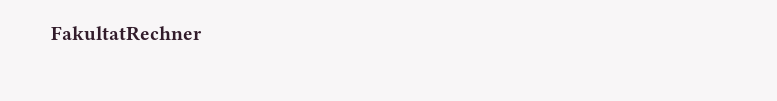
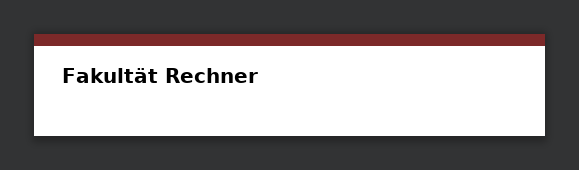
[51,26,202,41] FakultatRechner -> [62,68,258,83] Fakultät Rechner

